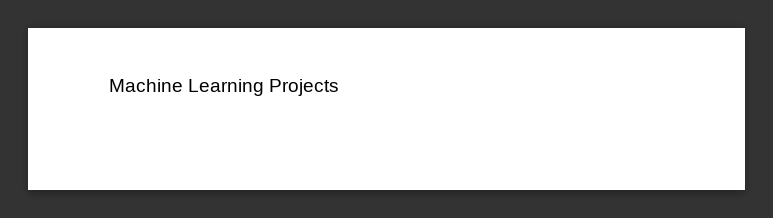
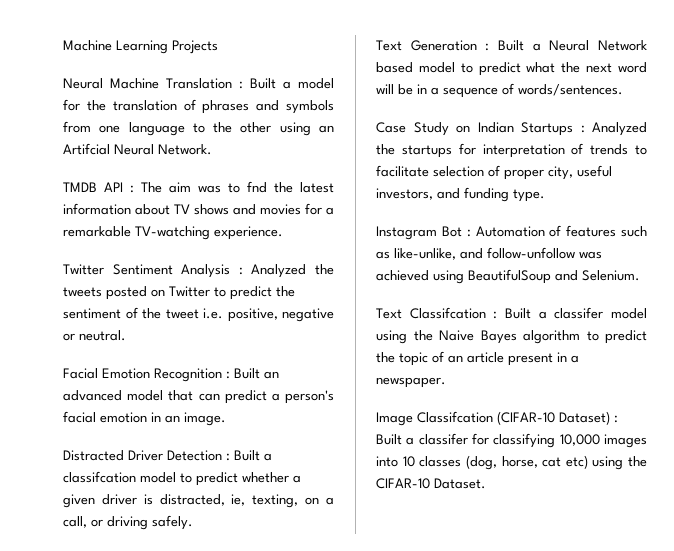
(340, 87) none -> [63,78,334,89] [63,99,334,114] [63,121,334,136] [63,143,212,155] [63,181,334,193] [63,203,334,215] [63,226,283,240] [63,264,334,278] [63,286,295,300] [63,307,334,322] [63,330,126,341] [63,368,279,382] [63,390,334,404] [63,411,226,426] [63,450,272,461] [63,471,301,486] [63,494,334,508] [63,515,193,530] [376,40,647,51] [376,62,647,76] [376,83,623,98] [376,122,647,136] [376,143,647,158] [376,165,612,180] [376,187,545,202] [376,225,647,240] [376,247,602,260] [376,269,640,284] [376,307,647,319] [376,330,647,344] [376,351,579,366] [376,377,446,388] [376,411,618,426] [376,433,647,448] [376,455,647,470] [376,478,486,489] // Neural Machine Translation : Built a model for the translation of phrases and symbols from one language to the other using an Artifcial Neural Network. // TMDB API : The aim was to fnd the latest information about TV shows and movies for a remarkable TV-watching experience. // Twitter Sentiment Analysis : Analyzed the tweets posted on Twitter to predict the sentiment of the tweet i.e. positive, negative or neutral. // Facial Emotion Recognition : Built an advanced model that can predict a person's facial emotion in an image. // Distracted Driver Detection : Built a classifcation model to predict whether a given driver is distracted, ie, texting, on a call, or driving safely. // Text Generation : Built a Neural Network based model to predict what the next word will be in a sequence of words/sentences. // Case Study on Indian Startups : Analyzed the startups for interpretation of trends to facilitate selection of proper city, useful investors, and funding type. // Instagram Bot : Automation of features such as like-unlike, and follow-unfollow was achieved using BeautifulSoup and Selenium. // Text Classifcation : Built a classifer model using the Naive Bayes algorithm to predict the topic of an article present in a newspaper. // Image Classifcation (CIFAR-10 Dataset) : Built a classifer for classifying 10,000 images into 10 classes (dog, horse, cat etc) using the CIFAR-10 Dataset.

